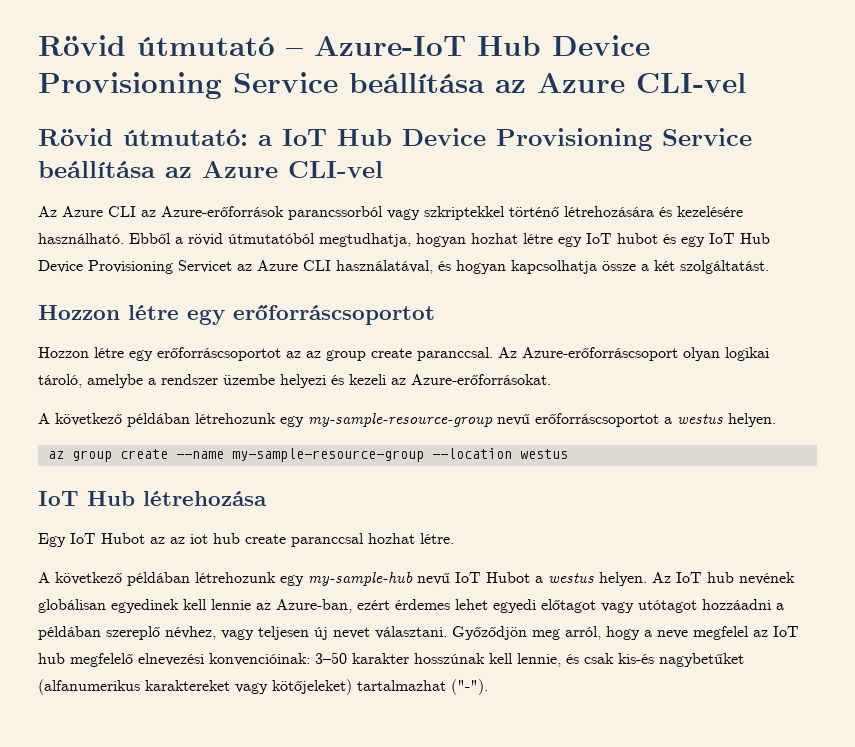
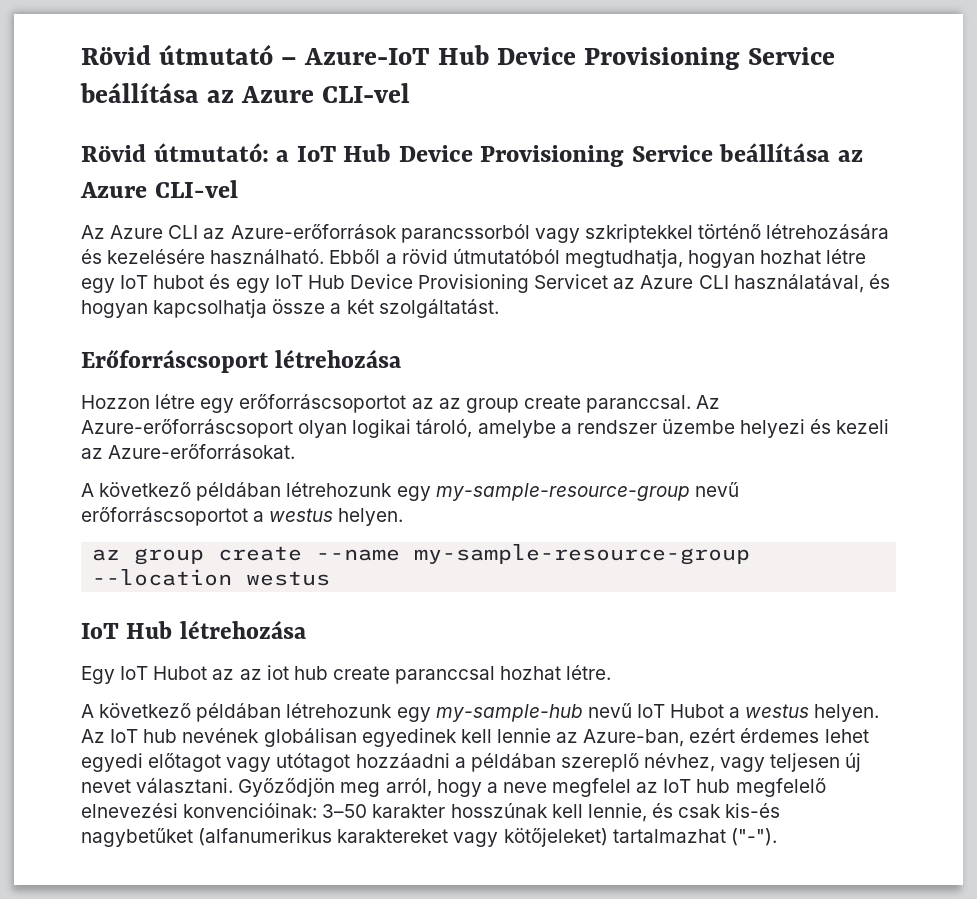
[38,305,435,325] Hozzon létre egy erőforráscsoportot -> [81,349,402,373] Erőforráscsoport létrehozása

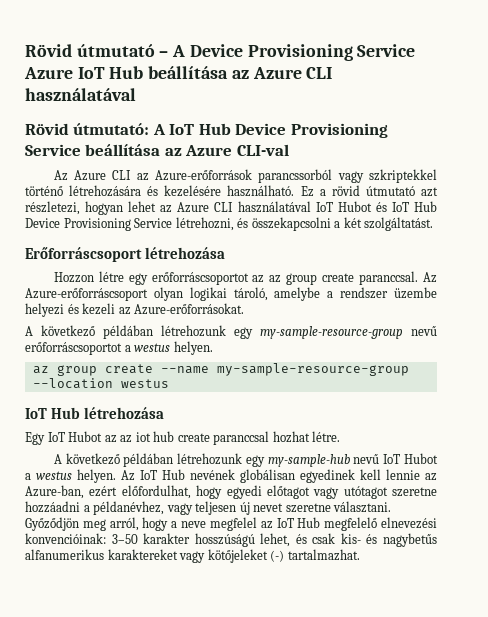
[303,45,835,70] [80,82,410,103] Azure-IoT Hub Device Provisioning Service beállítása az Azure CLI-vel -> [172,44,416,61] [24,66,333,79] [25,88,136,101] A Device Provisioning Service Azure IoT Hub beállítása az Azure CLI használatával
[276,150,290,162] a -> [152,124,166,135] A
[154,180,238,198] CLI-vel -> [236,144,289,156] CLI-val
[329,249,381,264] Ebből -> [300,186,314,197] Ez
[452,248,867,268] [81,274,890,293] [81,299,326,318] útmutatóból megtudhatja, hogyan hozhat létre egy IoT hubot és egy IoT Hub Device Provisioning Servicet az Azure CLI használatával, és hogyan kapcsolhatja össze -> [365,186,438,197] [25,201,437,215] [25,217,331,231] útmutató azt részletezi, hogyan lehet az Azure CLI használatával IoT Hubot és IoT Hub Device Provisioning Service létrehozni, és összekapcsolni
[143,729,178,743] hub -> [162,469,185,480] Hub
[740,728,869,743] érdemes lehet -> [121,485,223,499] előfordulhat, hogy
(351, 762) none -> [392,487,437,497] szeretne
[470,753,716,772] példában szereplő névhez, -> [93,501,165,515] példanévhez,
(131, 786) none -> [285,503,331,513] szeretne
[696,779,731,793] hub -> [297,517,321,528] Hub
[450,802,781,822] [81,828,777,847] hosszúnak kell lennie, és csak kis-és nagybetűket (alfanumerikus karaktereket vagy kötőjeleket) tartalmazhat ("-"). -> [194,533,437,547] [25,549,360,563] hosszúságú lehet, és csak kis- és nagybetűs alfanumerikus karaktereket vagy kötőjeleket (-) tartalmazhat.

